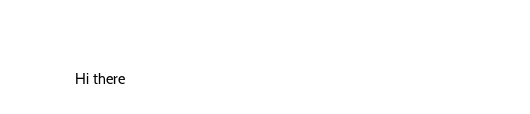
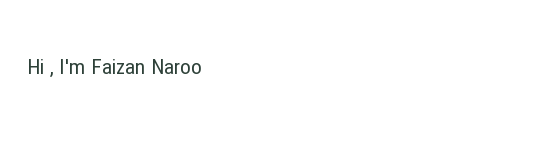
[92,73,125,84] there -> [49,59,202,78] , I'm Faizan Naroo

